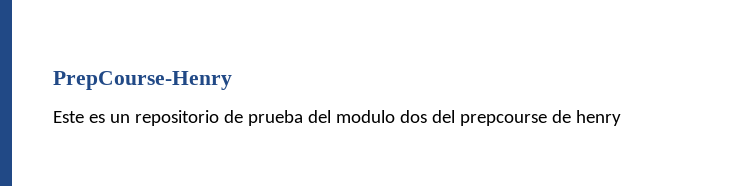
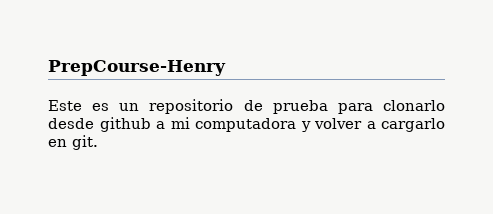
[307,110,621,126] del modulo dos del prepcourse de henry -> [337,100,445,114] [48,117,445,132] [48,135,98,150] para clonarlo desde github a mi computadora y volver a cargarlo en git.

